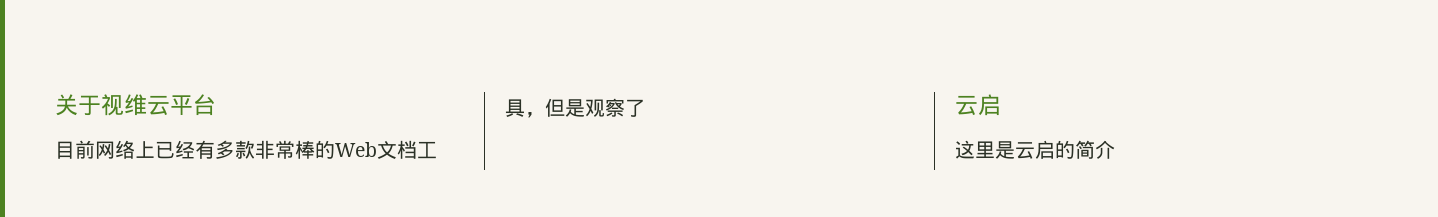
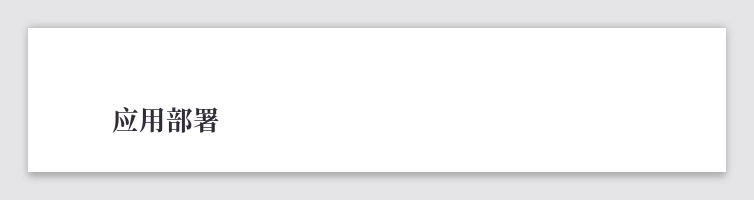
[55,94,216,116] [55,140,437,159] [505,98,645,118] [955,94,1001,116] [955,140,1115,159] 关于视维云平台 // 目前网络上已经有多款非常棒的Web文档工具，但是观察了 // 云启 // 这里是云启的简介 -> [112,107,220,133] 应用部署

